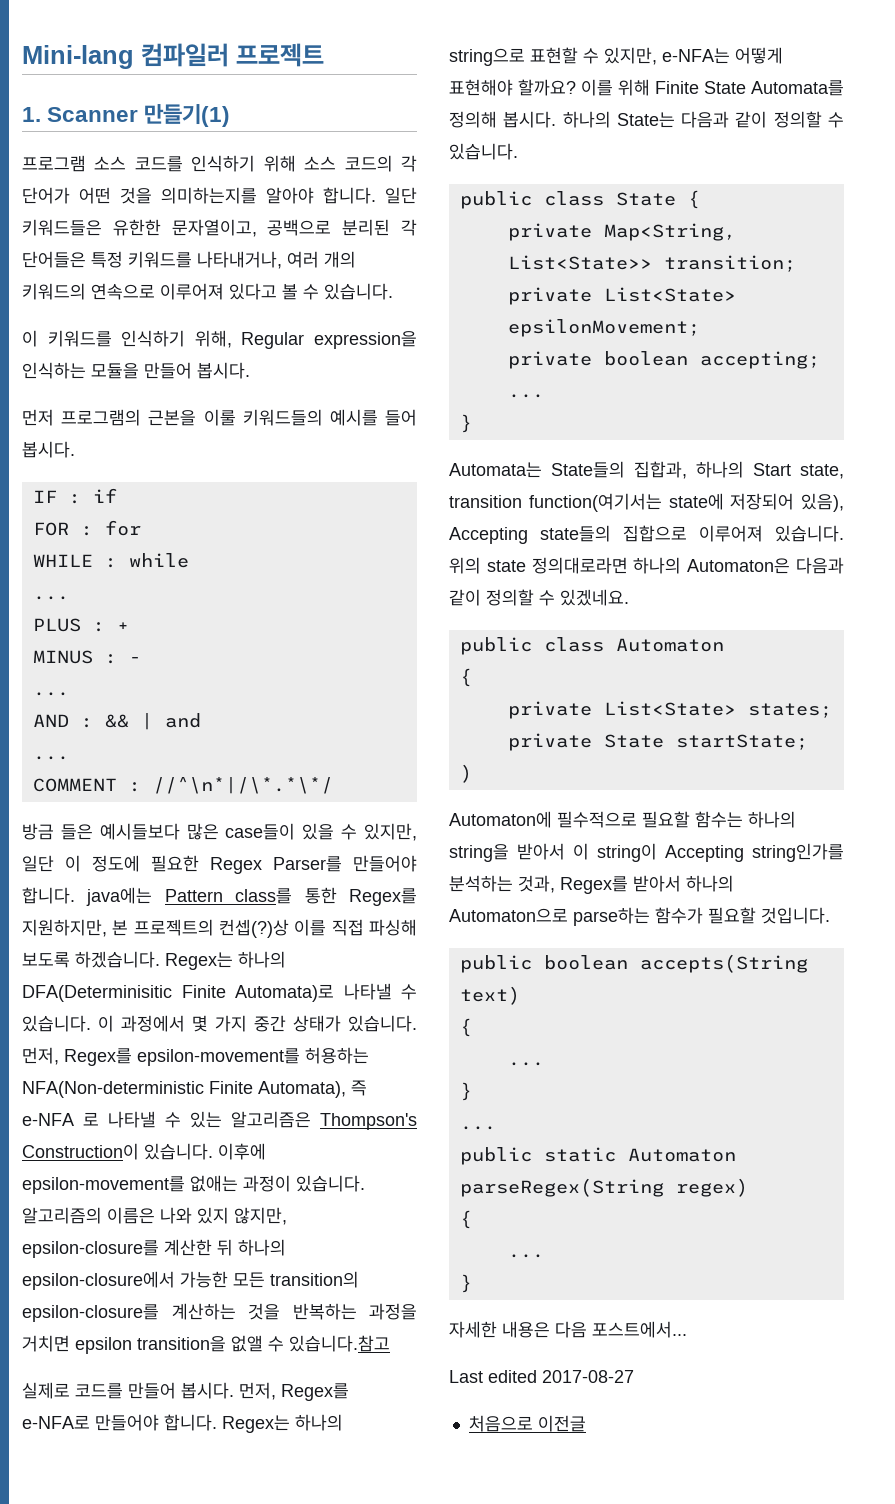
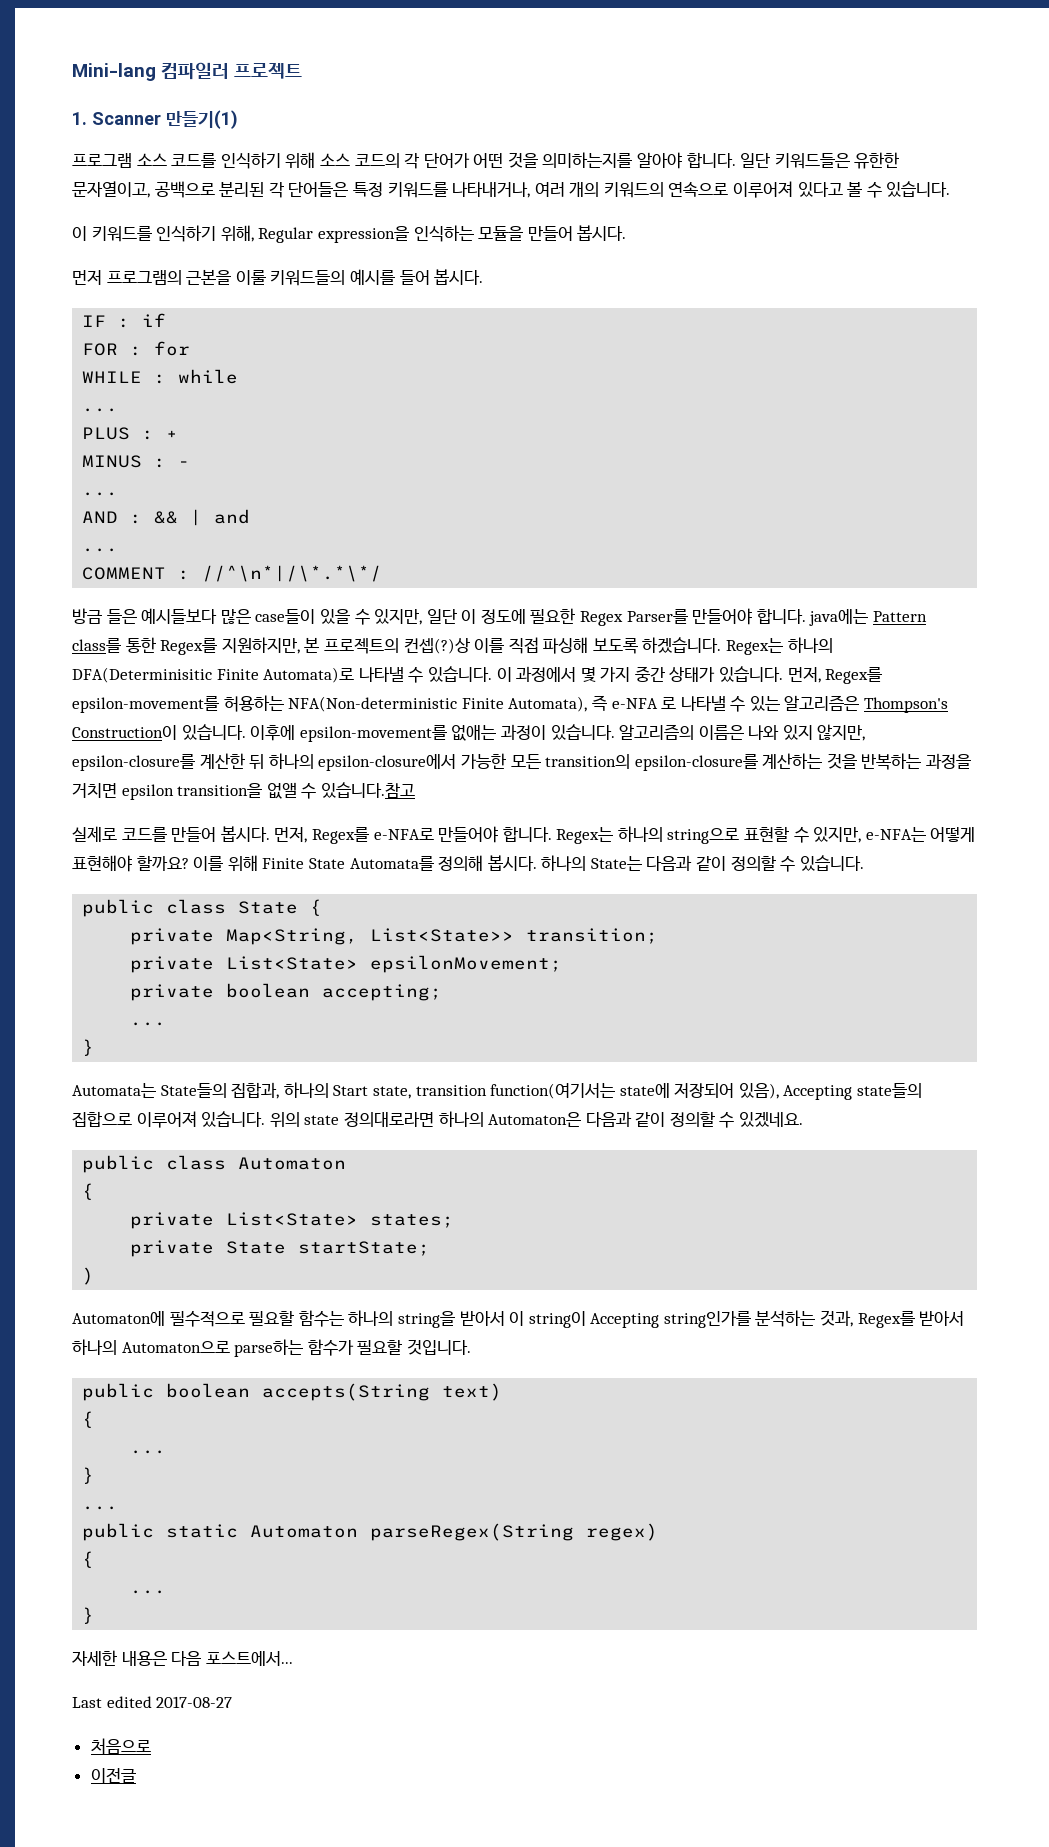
(533, 1423) none -> (151, 1746) //

